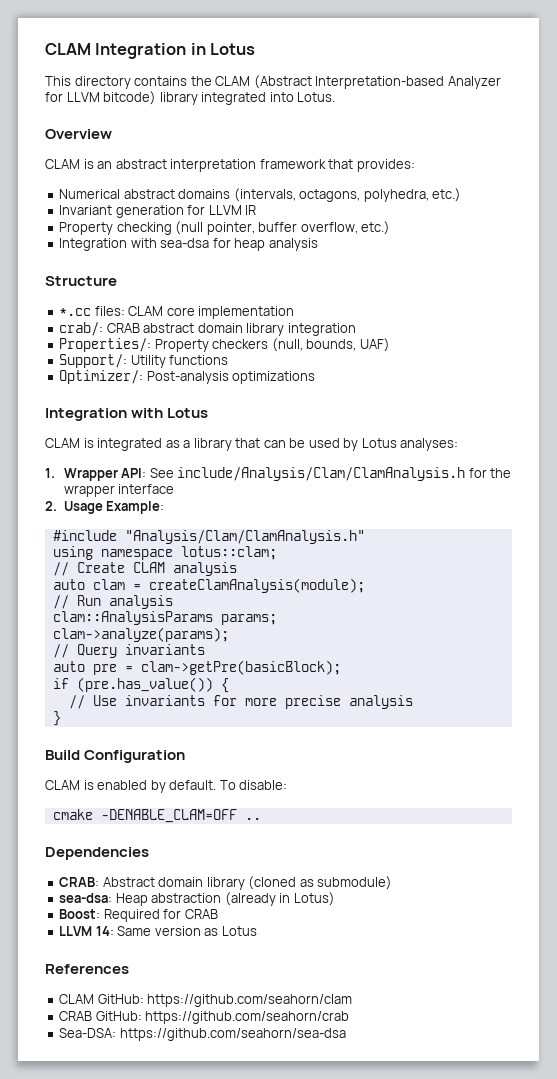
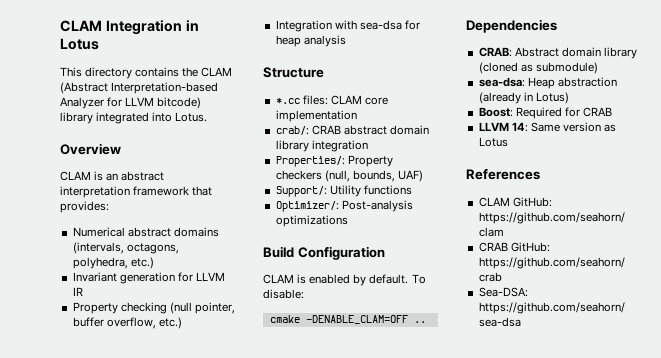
[45,408,209,421] [45,438,459,451] [45,467,512,481] [63,484,175,497] [45,501,165,514] [52,530,365,544] [52,546,277,560] [52,562,237,576] [52,578,365,593] [52,595,173,609] [52,611,277,625] [52,627,229,642] [52,644,205,658] [52,660,341,675] [52,677,229,693] [68,695,413,709] [52,711,61,726] // Integration with Lotus // CLAM is integrated as a library that can be used by Lotus analyses: // 1. Wrapper API: See include/Analysis/Clam/ClamAnalysis.h for the wrapper interface // 2. Usage Example: // #include "Analysis/Clam/ClamAnalysis.h" // using namespace lotus::clam; // // Create CLAM analysis // auto clam = createClamAnalysis(module); // // Run analysis // clam::AnalysisParams params; // clam->analyze(params); // // Query invariants // auto pre = clam->getPre(basicBlock); // if (pre.has_value()) { // // Use invariants for more precise analysis // } -> (348, 221) none

